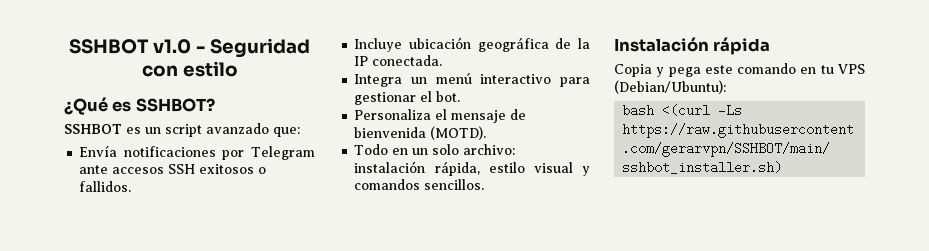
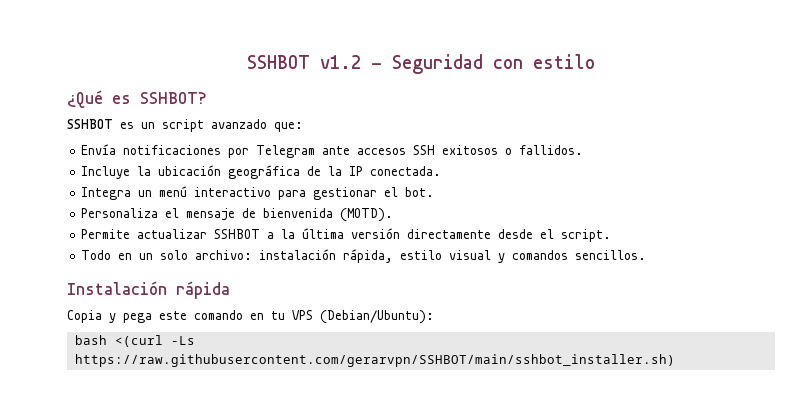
[69,39,192,54] SSHBOT v1.0 -> [247,55,361,69] SSHBOT v1.2
(403, 45) none -> [137,166,152,176] la
(487, 133) none -> [81,228,612,242] // Permite actualizar SSHBOT a la última versión directamente desde el script.

